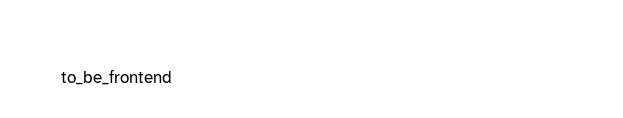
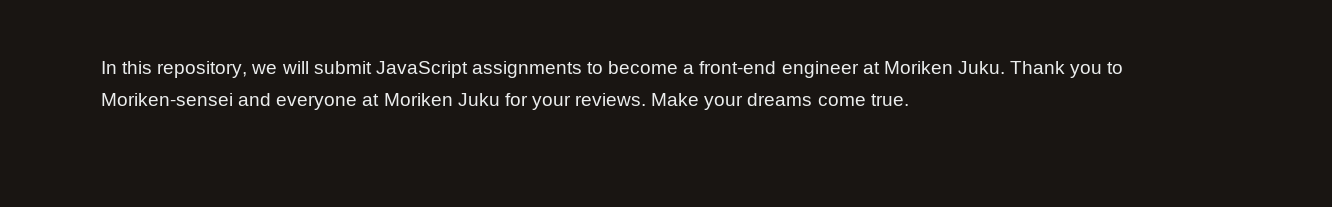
[61,69,172,85] to_be_frontend -> [101,61,1124,78] [101,93,909,110] In this repository, we will submit JavaScript assignments to become a front-end engineer at Moriken Juku. Thank you to Moriken-sensei and everyone at Moriken Juku for your reviews. Make your dreams come true.

